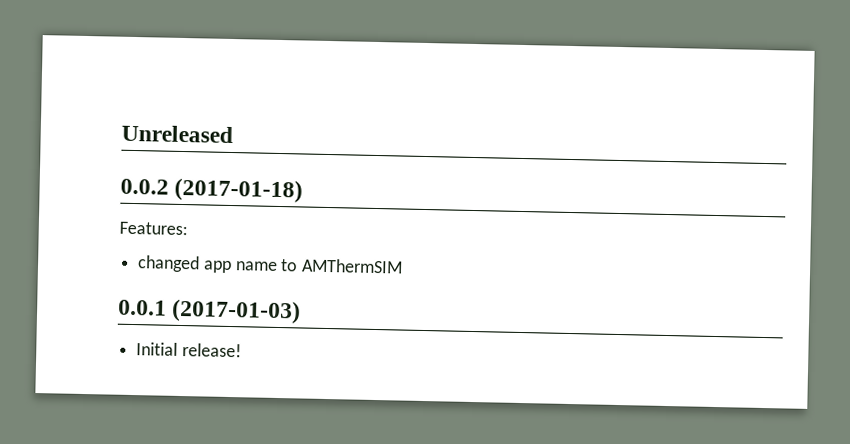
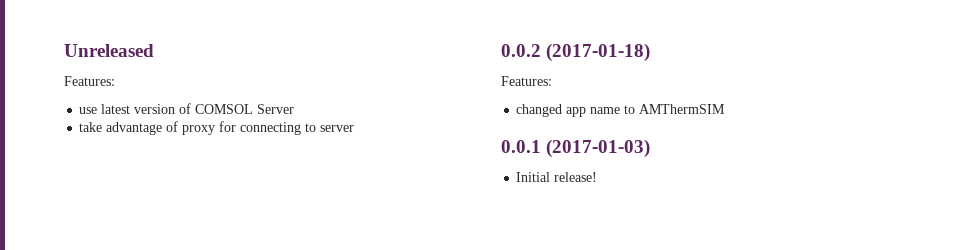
(233, 134) none -> [64,76,115,86] [79,103,295,114] [79,121,355,135] // Features: // use latest version of COMSOL Server // take advantage of proxy for connecting to server

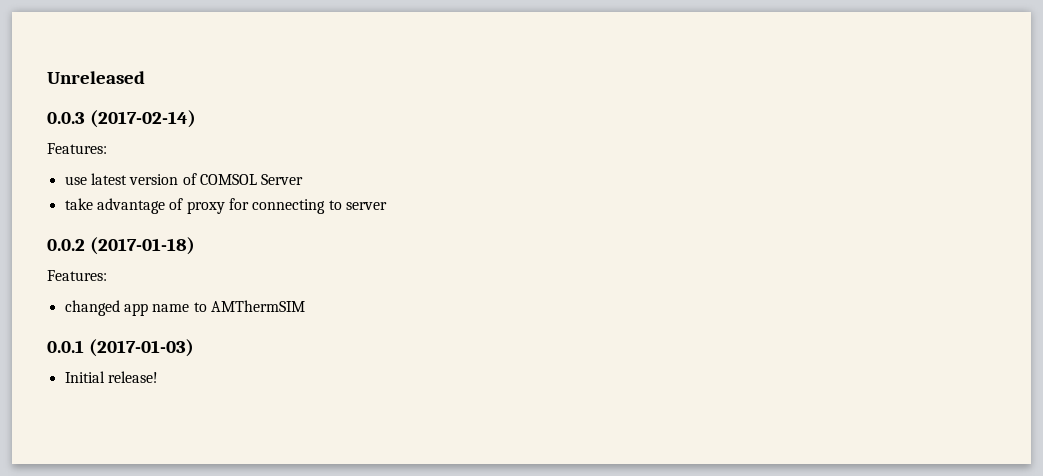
(154, 50) none -> [47,110,196,128] // 0.0.3 (2017-02-14)

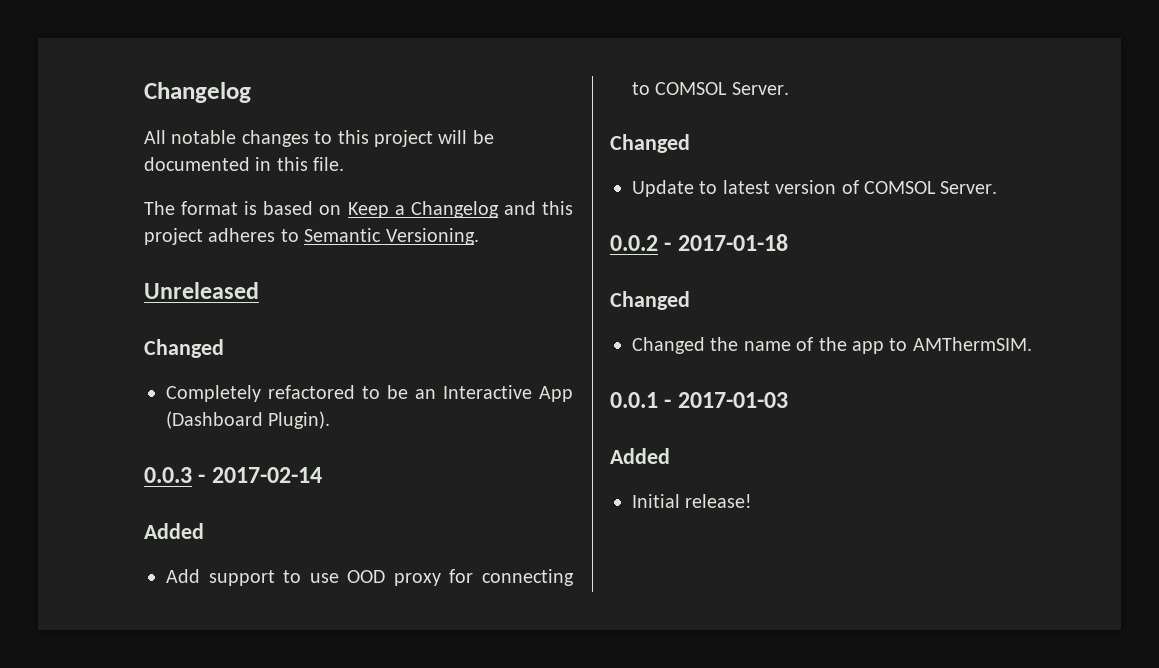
[47,71,145,84] [47,110,196,128] [47,143,107,154] [64,173,304,185] [64,198,387,214] [47,237,195,255] [47,270,107,281] [64,300,305,316] [47,339,194,357] Unreleased // 0.0.3 (2017-02-14) // Features: // use latest version of COMSOL Server // take advantage of proxy for connecting to server // 0.0.2 (2017-01-18) // Features: // changed app name to AMThermSIM // 0.0.1 (2017-01-03) -> [144,82,251,103] [144,130,494,147] [144,157,345,171] [144,201,573,218] [144,228,479,245] [144,282,259,299] [144,339,224,358] [166,385,573,402] [166,411,331,429] [144,467,322,483] [144,523,204,539] [166,569,574,586] [632,82,789,95] [610,134,690,153] [632,180,998,197] [610,234,788,251] [610,291,690,310] [632,337,1032,354] [610,392,788,408] [610,448,670,464] Changelog // All notable changes to this project will be documented in this file. // The format is based on Keep a Changelog and this project adheres to Semantic Versioning. // Unreleased // Changed // Completely refactored to be an Interactive App (Dashboard Plugin). // 0.0.3 - 2017-02-14 // Added // Add support to use OOD proxy for connecting to COMSOL Server. // Changed // Update to latest version of COMSOL Server. // 0.0.2 - 2017-01-18 // Changed // Changed the name of the app to AMThermSIM. // 0.0.1 - 2017-01-03 // Added

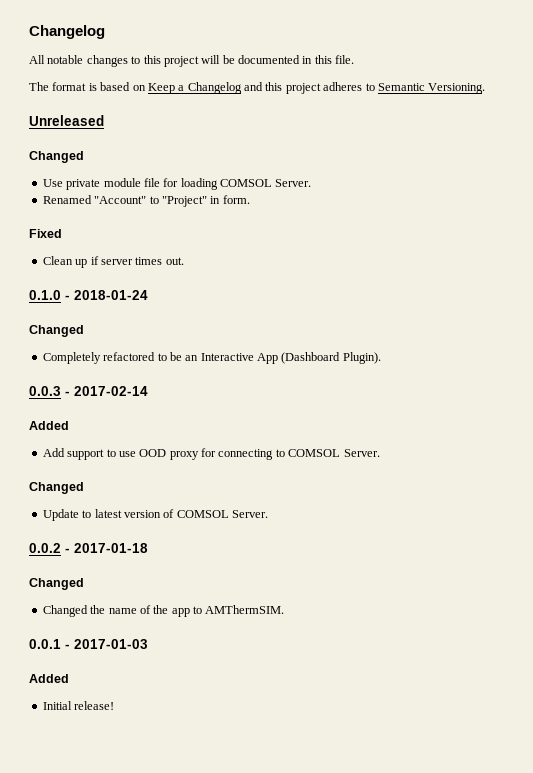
(224, 348) none -> [42,178,312,190] [42,195,250,207] [29,229,62,238] [42,256,184,268] [29,290,148,300] [29,325,84,337] // Use private module file for loading COMSOL Server. // Renamed "Account" to "Project" in form. // Fixed // Clean up if server times out. // 0.1.0 - 2018-01-24 // Changed

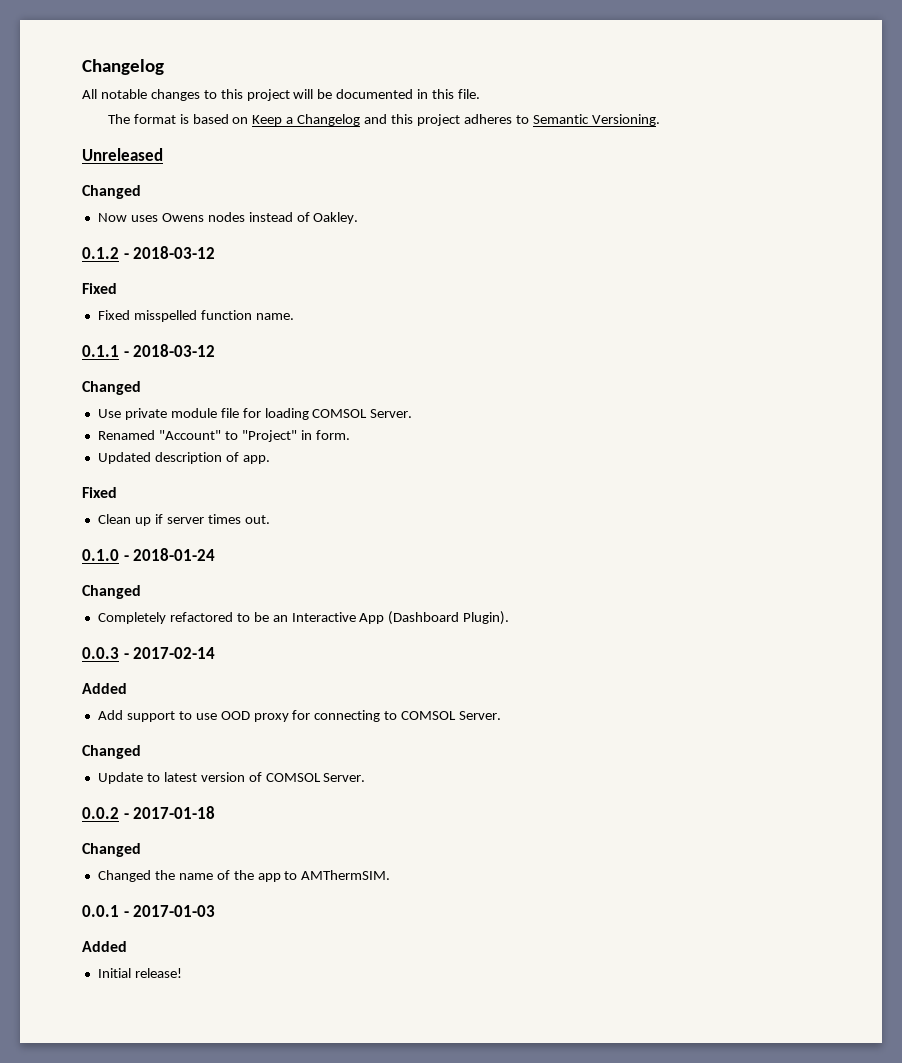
(84, 157) none -> [97,212,359,224] [82,246,216,259] [82,283,117,294] [97,310,294,322] [82,344,216,357] [82,381,141,395] // Now uses Owens nodes instead of Oakley. // 0.1.2 - 2018-03-12 // Fixed // Fixed misspelled function name. // 0.1.1 - 2018-03-12 // Changed
(250, 199) none -> [97,452,270,464] // Updated description of app.

